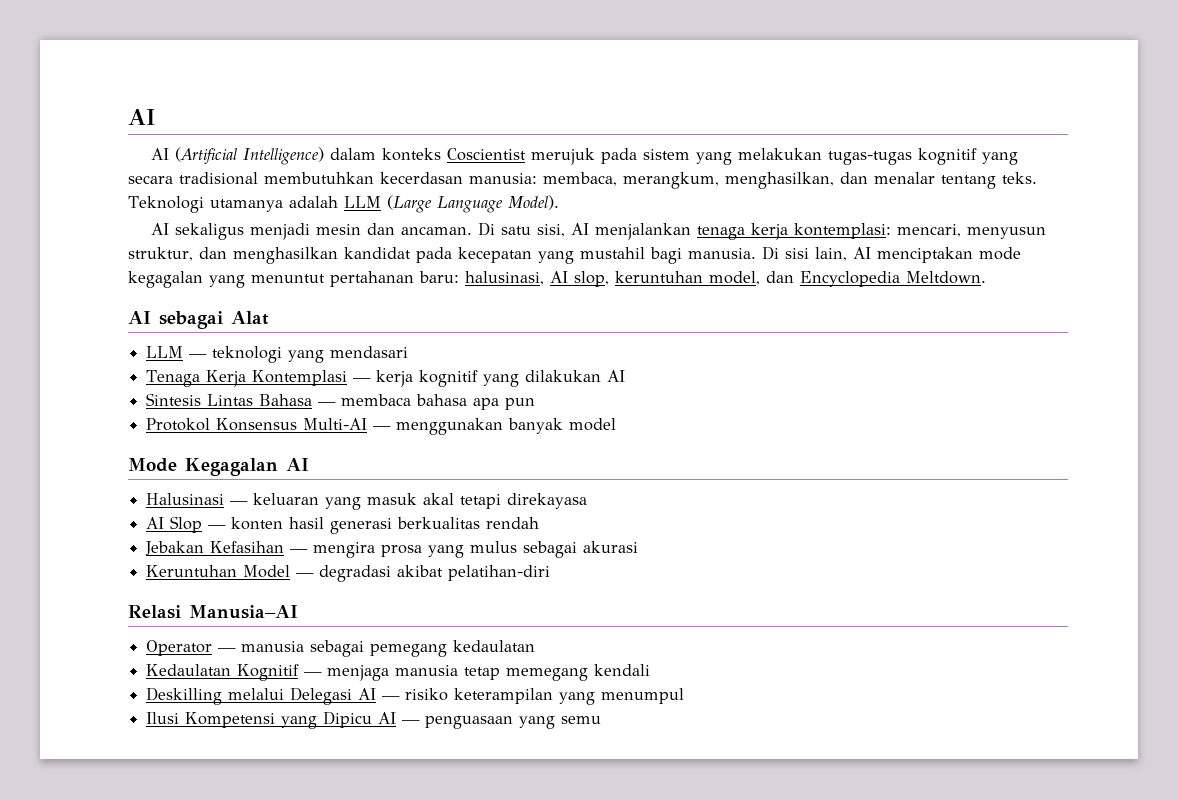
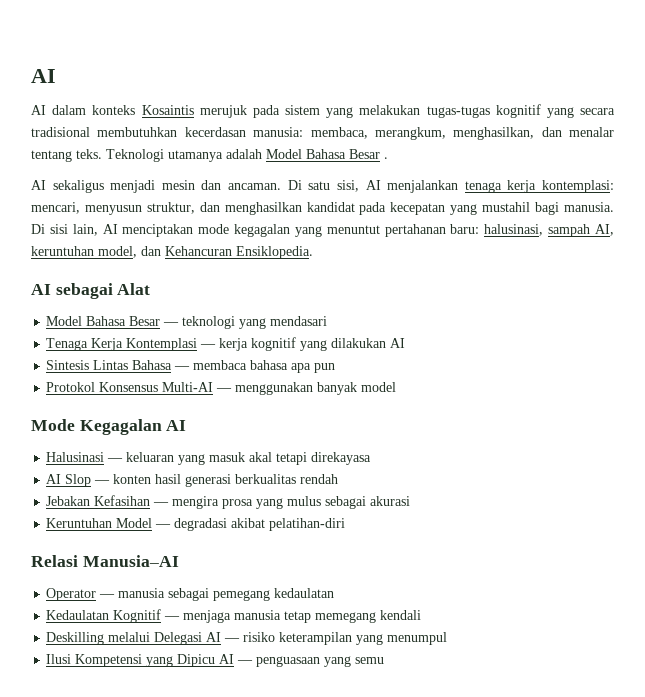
[174,147,324,165] (Artificial Intelligence) -> (46, 110) none
[446,148,526,161] Coscientist -> [141,105,194,115] Kosaintis
[343,195,559,213] LLM (Large Language Model). -> [266,149,388,159] Model Bahasa Besar .
[550,271,609,287] AI slop, -> [548,224,614,237] sampah AI,
[800,271,986,287] Encyclopedia Meltdown. -> [165,246,313,259] Kehancuran Ensiklopedia.
[146,346,184,358] LLM -> [46,316,161,326] Model Bahasa Besar

